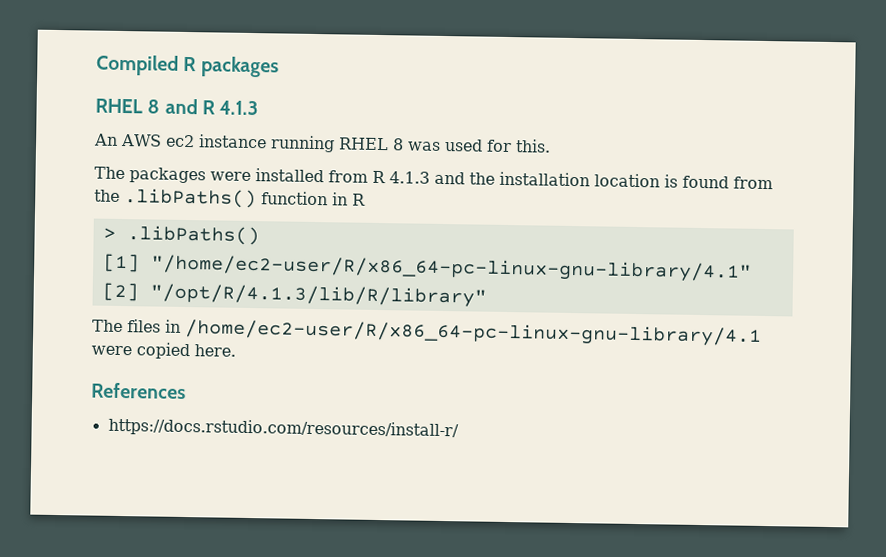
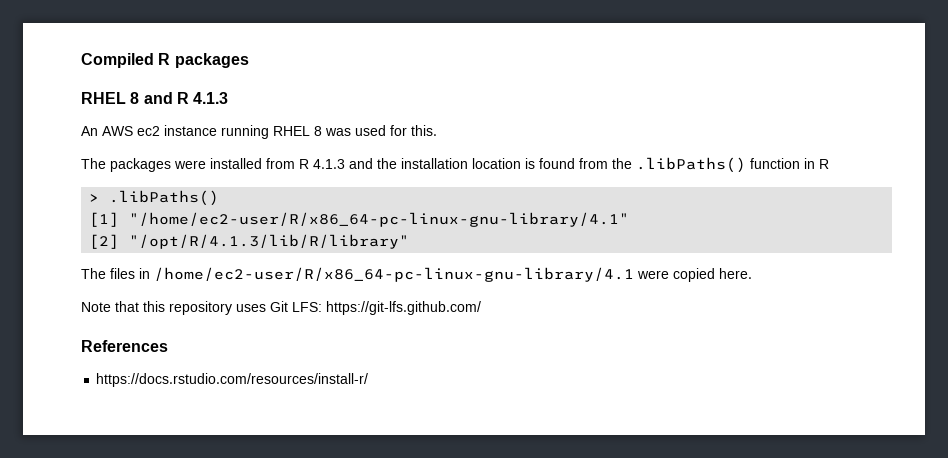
(236, 350) none -> [81,301,481,315] // Note that this repository uses Git LFS: https://git-lfs.github.com/

